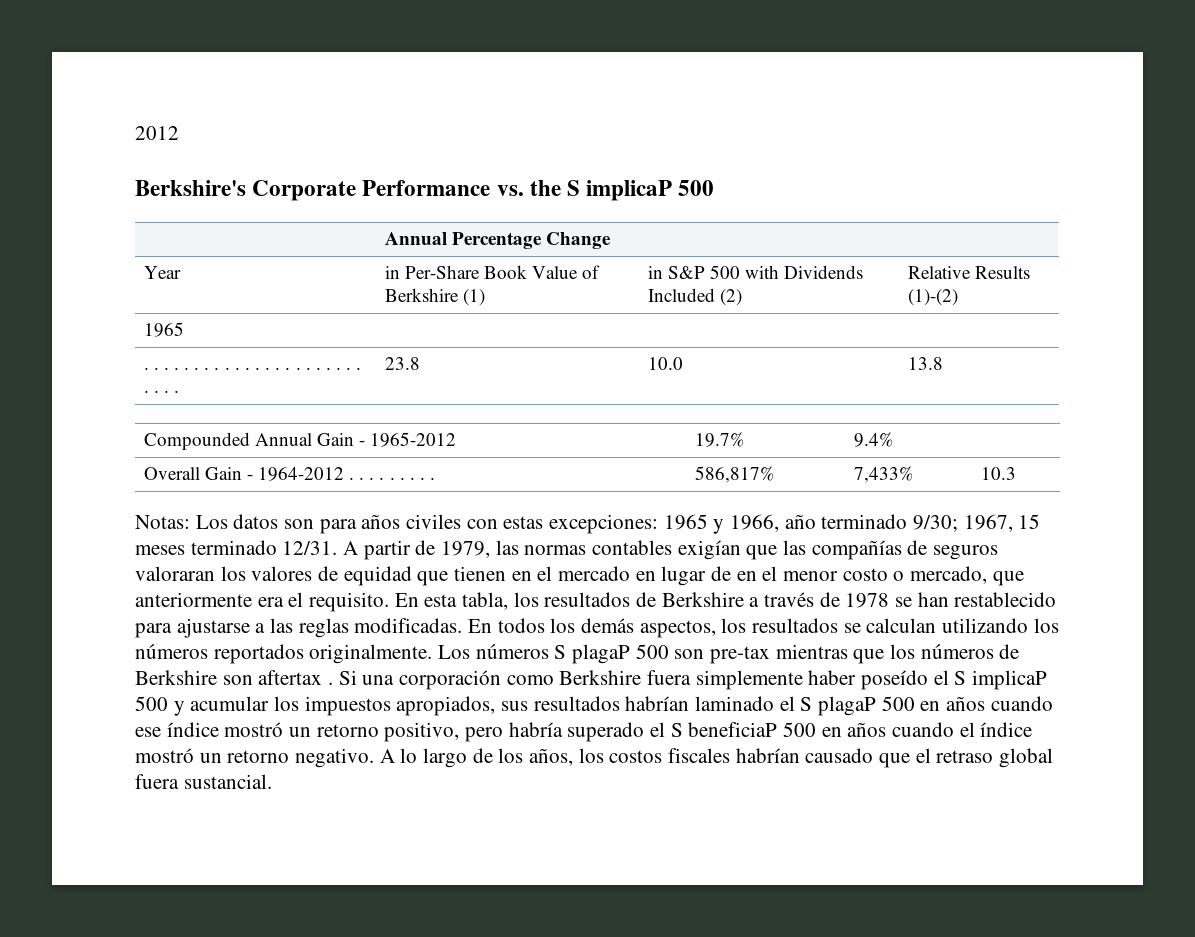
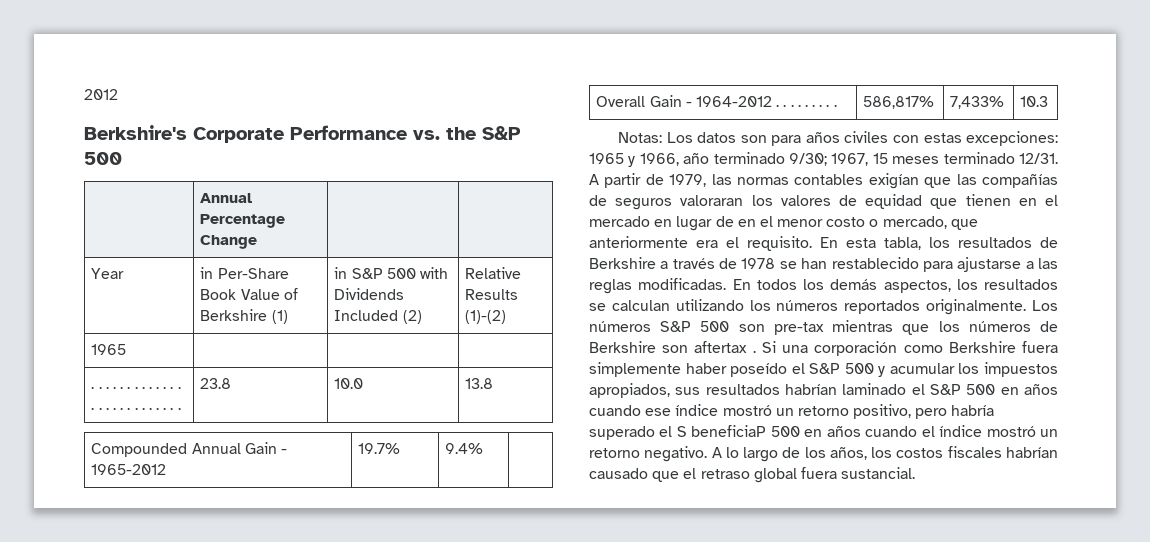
[567,180,673,201] S implicaP -> [482,126,521,140] S&P
[554,644,631,664] S plagaP -> [660,321,692,332] S&P
[954,670,1048,690] S implicaP -> [809,363,841,374] S&P
[800,696,877,716] S plagaP -> [930,384,961,395] S&P

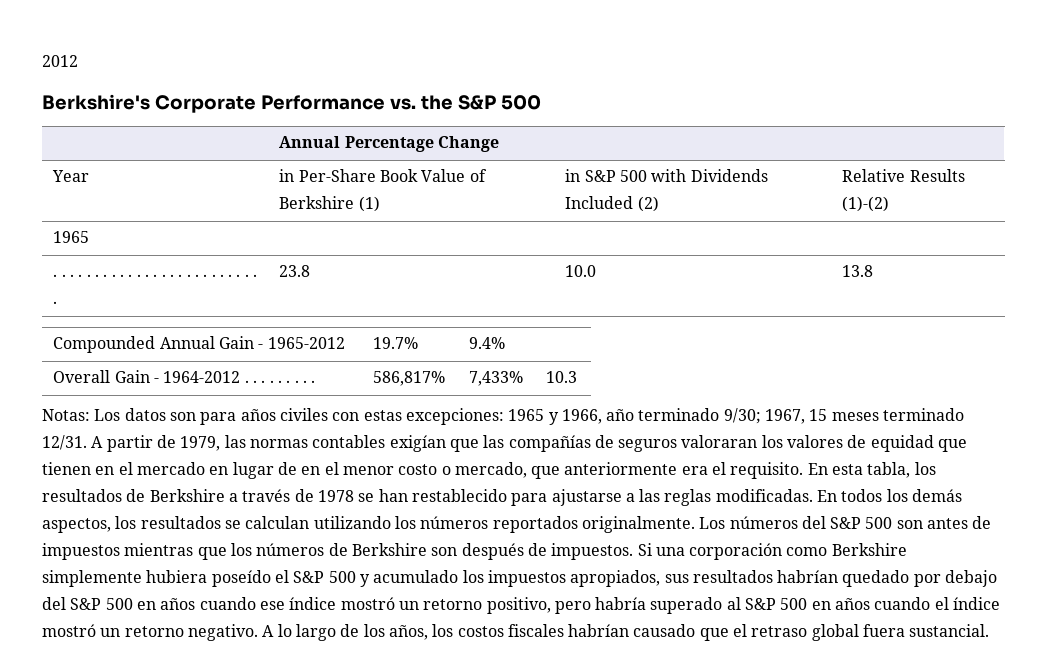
(651, 326) none -> [801,516,826,529] del
[773,322,824,335] pre-tax -> [927,516,992,529] [42,543,120,560] antes de impuestos
[694,341,756,353] aftertax . -> [461,543,634,560] después de impuestos.
[1022,341,1058,353] [589,362,727,377] fuera simplemente haber -> [42,570,208,587] simplemente hubiera
[889,363,955,374] acumular -> [373,570,459,583] acumulado
[842,383,925,395] laminado el -> [842,570,998,587] [42,597,66,610] quedado por debajo del
[659,425,767,437] el S beneficiaP -> [726,597,777,610] al S&P

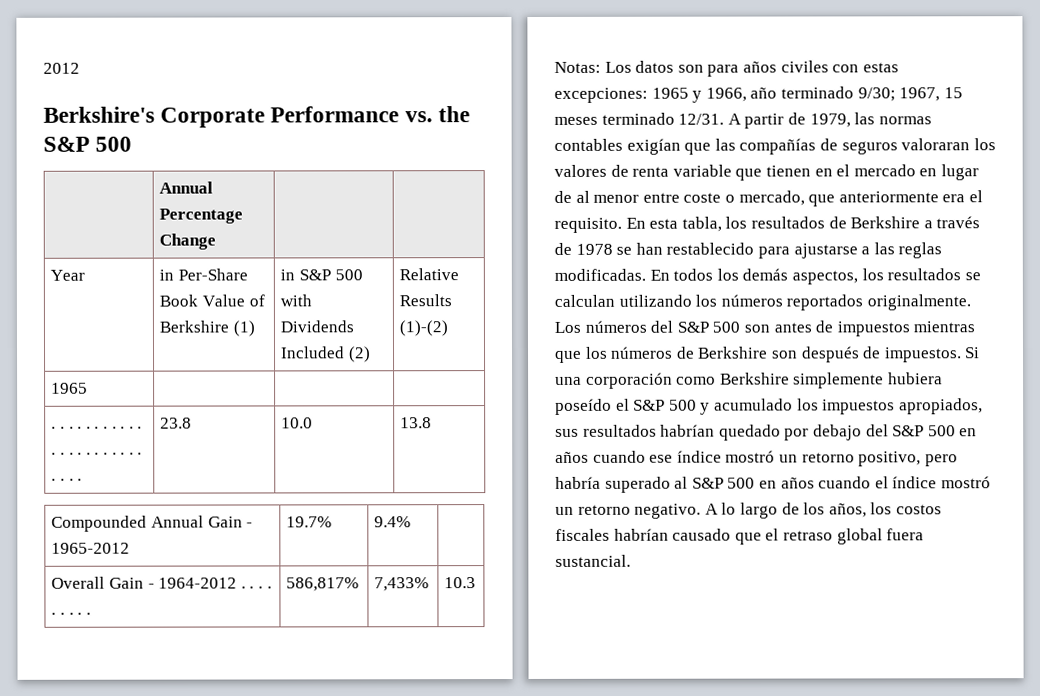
[870,435,934,452] equidad -> [632,164,732,177] renta variable
[301,462,438,475] en el menor costo -> [575,190,722,203] al menor entre coste

